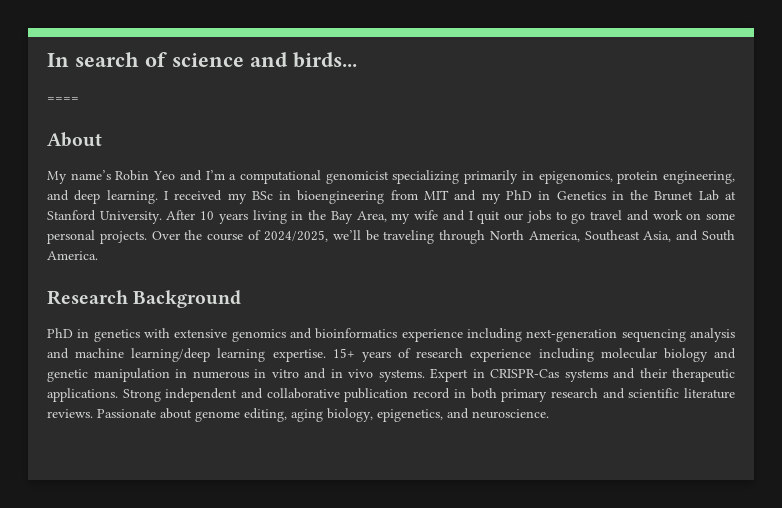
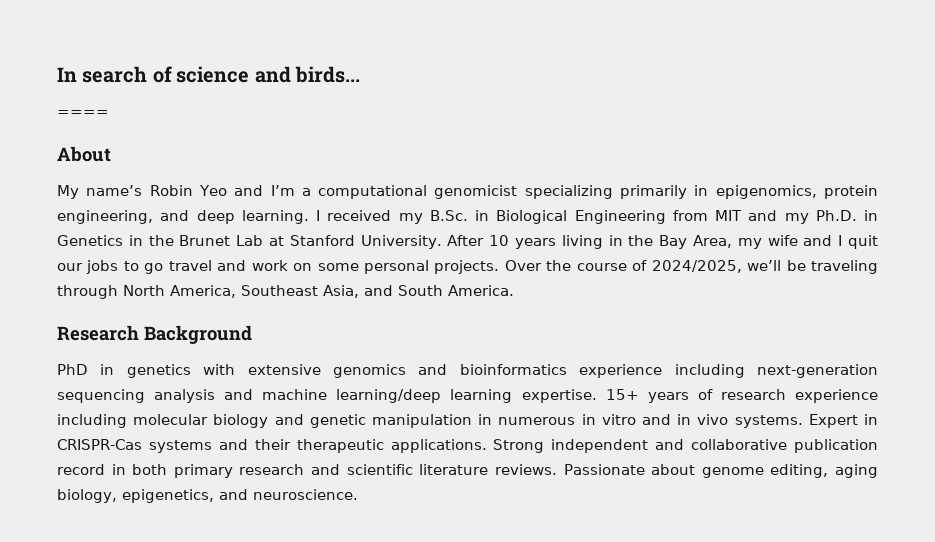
[251,190,385,204] BSc in bioengineering -> [429,210,666,224] B.Sc. in Biological Engineering
[505,190,532,200] PhD -> [815,210,857,221] Ph.D.

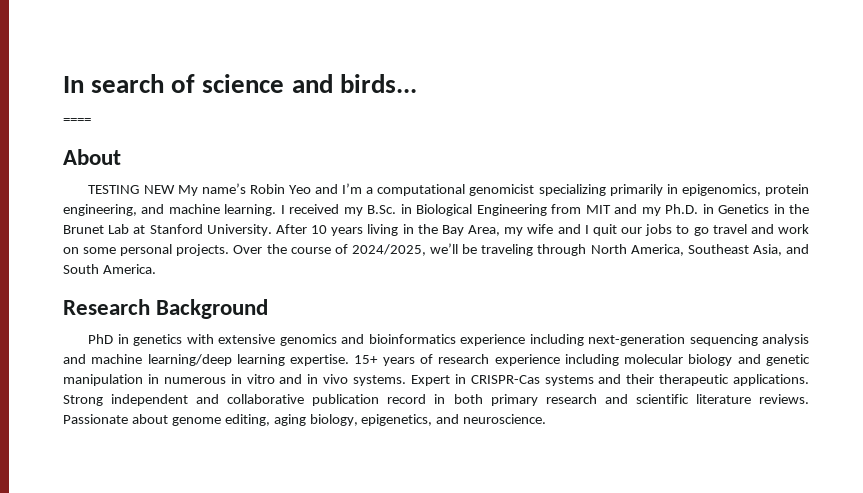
(111, 154) none -> [88,185,175,194] TESTING NEW
[196,210,235,224] deep -> [168,204,220,214] machine

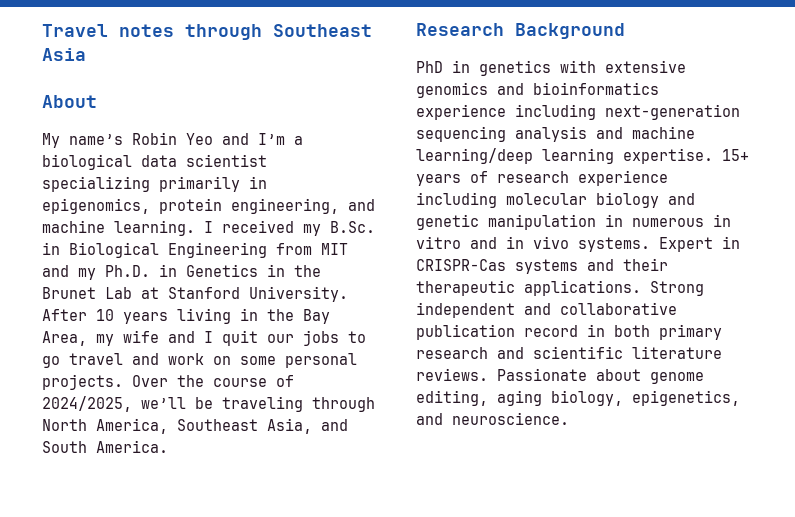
[63,74,417,93] [63,118,91,124] In search of science and birds... // ==== -> [42,24,372,40] [42,48,86,61] Travel notes through Southeast Asia
[88,185,175,194] TESTING NEW -> (97, 101) none
[377,184,535,196] computational genomicist -> [42,154,267,170] biological data scientist

